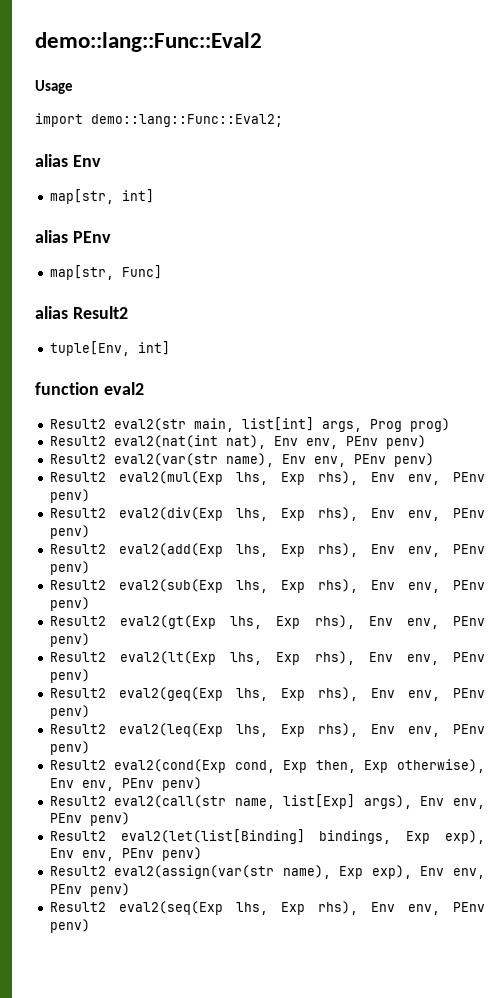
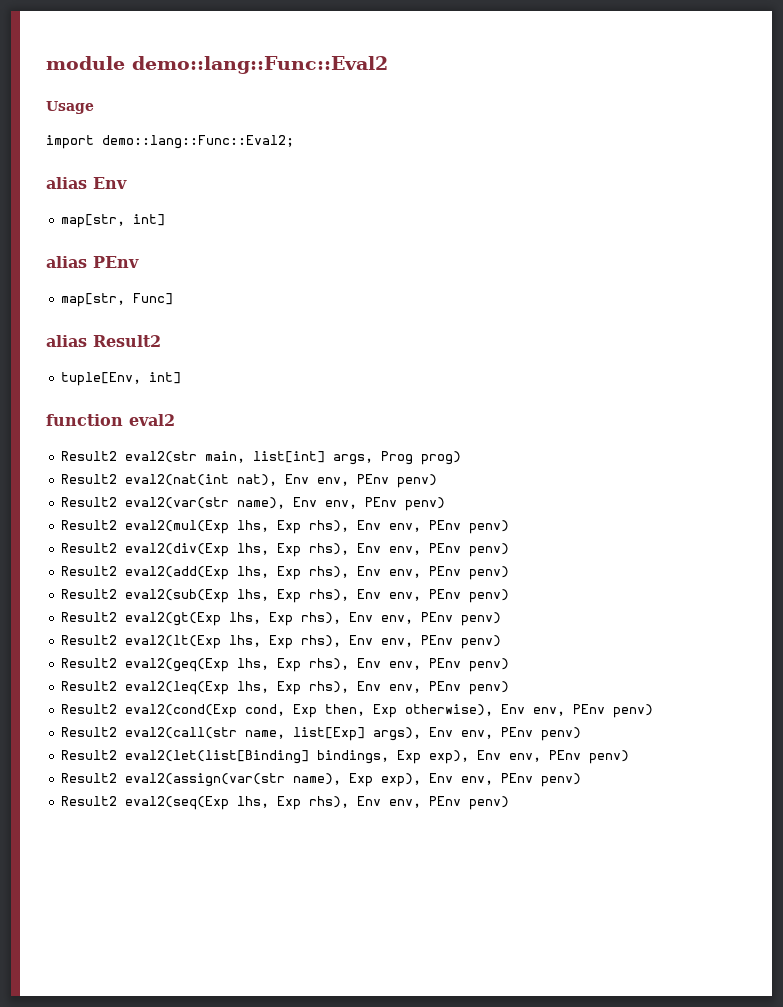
(35, 42) none -> [46,56,125,70] module

